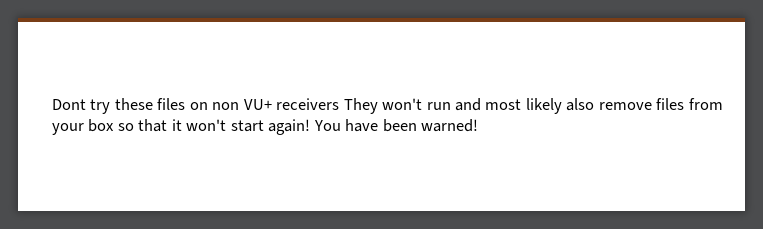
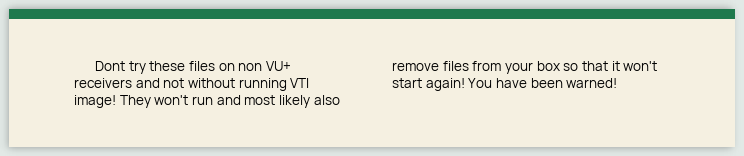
(340, 104) none -> [135,78,310,91] [74,95,116,108] and not without running VTI image!

